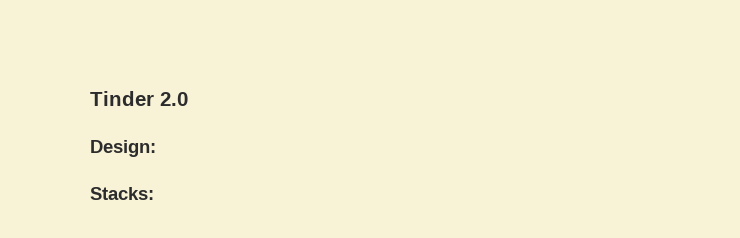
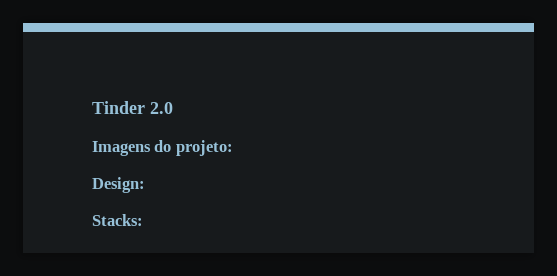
(188, 99) none -> [92,140,233,156] // Imagens do projeto:

